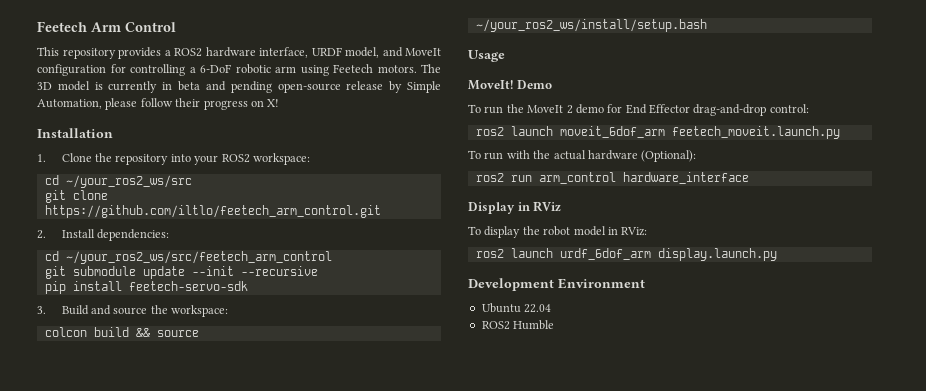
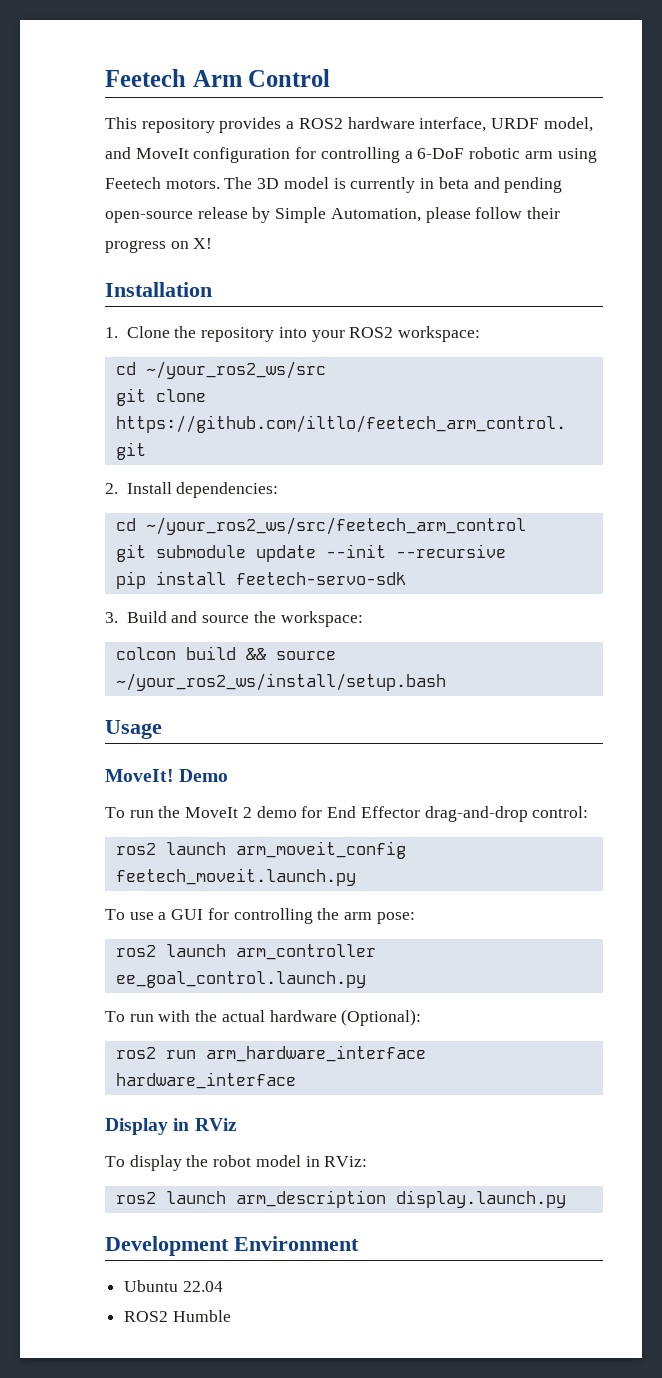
[559,126,665,138] moveit_6dof_arm -> [235,841,406,859] arm_moveit_config
(840, 132) none -> [105,908,415,924] [115,944,376,960] [115,971,366,988] // To use a GUI for controlling the arm pose: // ros2 launch arm_controller ee_goal_control.launch.py
[538,172,616,184] arm_control -> [205,1045,426,1062] arm_hardware_interface
[559,248,651,260] urdf_6dof_arm -> [235,1190,386,1208] arm_description

